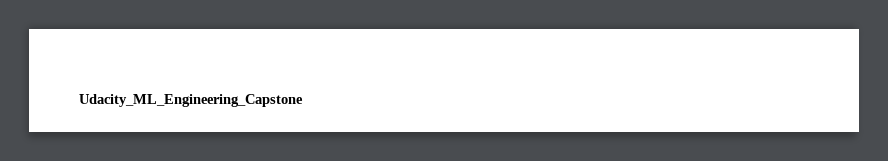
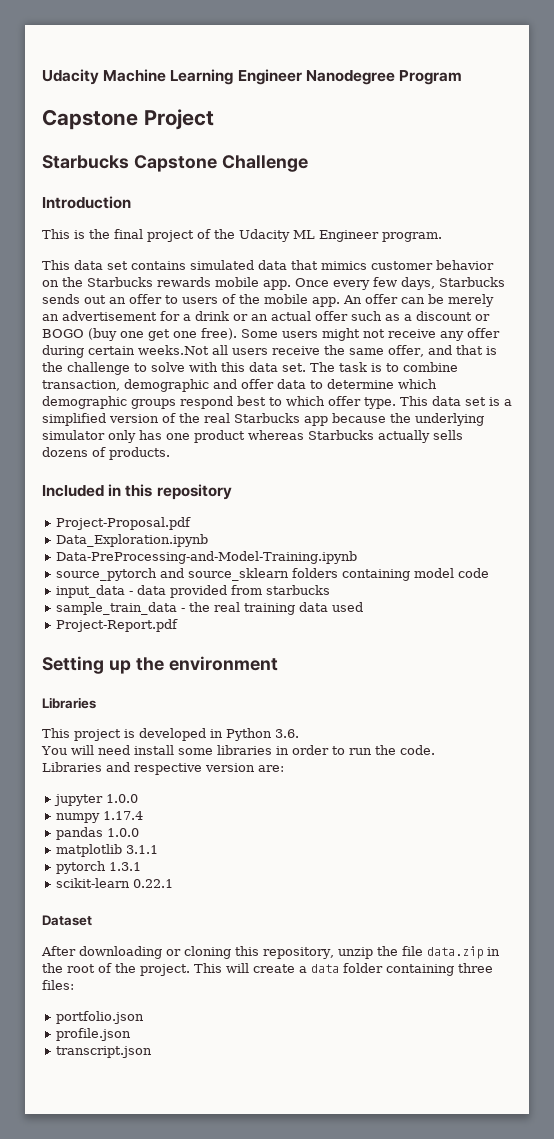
[79,94,303,107] Udacity_ML_Engineering_Capstone -> [42,69,462,85] [42,109,214,130] [42,155,308,172] [42,196,131,209] [42,229,442,242] [42,260,494,270] [42,277,505,290] [42,294,494,307] [42,311,490,321] [42,328,500,341] [42,345,497,358] [42,362,458,375] [42,379,437,392] [42,396,512,409] [42,413,484,426] [42,430,463,443] [42,447,170,460] [42,484,232,500] [56,517,192,530] [56,534,209,547] [56,551,358,564] [56,568,490,581] [56,585,331,598] [56,602,364,615] [56,619,179,632] [42,656,278,674] [42,697,96,709] [42,728,299,741] [41,745,435,755] [42,762,284,775] [54,794,139,806] [56,811,144,823] [56,827,140,840] [56,844,159,857] [56,861,142,874] [56,878,174,888] [42,915,92,926] [41,946,500,959] [42,963,493,976] [42,980,74,990] [56,1011,145,1024] [56,1028,132,1041] [56,1046,153,1058] Udacity Machine Learning Engineer Nanodegree Program // Capstone Project // Starbucks Capstone Challenge // Introduction // This is the final project of the Udacity ML Engineer program. // This data set contains simulated data that mimics customer behavior on the Starbucks rewards mobile app. Once every few days, Starbucks sends out an offer to users of the mobile app. An offer can be merely an advertisement for a drink or an actual offer such as a discount or BOGO (buy one get one free). Some users might not receive any offer during certain weeks.Not all users receive the same offer, and that is the challenge to solve with this data set. The task is to combine transaction, demographic and offer data to determine which demographic groups respond best to which offer type. This data set is a simplified version of the real Starbucks app because the underlying simulator only has one product whereas Starbucks actually sells dozens of products. // Included in this repository // Project-Proposal.pdf // Data_Exploration.ipynb // Data-PreProcessing-and-Model-Training.ipynb // source_pytorch and source_sklearn folders containing model code // input_data - data provided from starbucks // sample_train_data - the real training data used // Project-Report.pdf // Setting up the environment // Libraries // This project is developed in Python 3.6. // You will need install some libraries in order to run the code. // Libraries and respective version are: // jupyter 1.0.0 // numpy 1.17.4 // pandas 1.0.0 // matplotlib 3.1.1 // pytorch 1.3.1 // scikit-learn 0.22.1 // Dataset // After downloading or cloning this repository, unzip the file data.zip in the root of the project. This will create a data folder containing three files: // portfolio.json // profile.json // transcript.json

